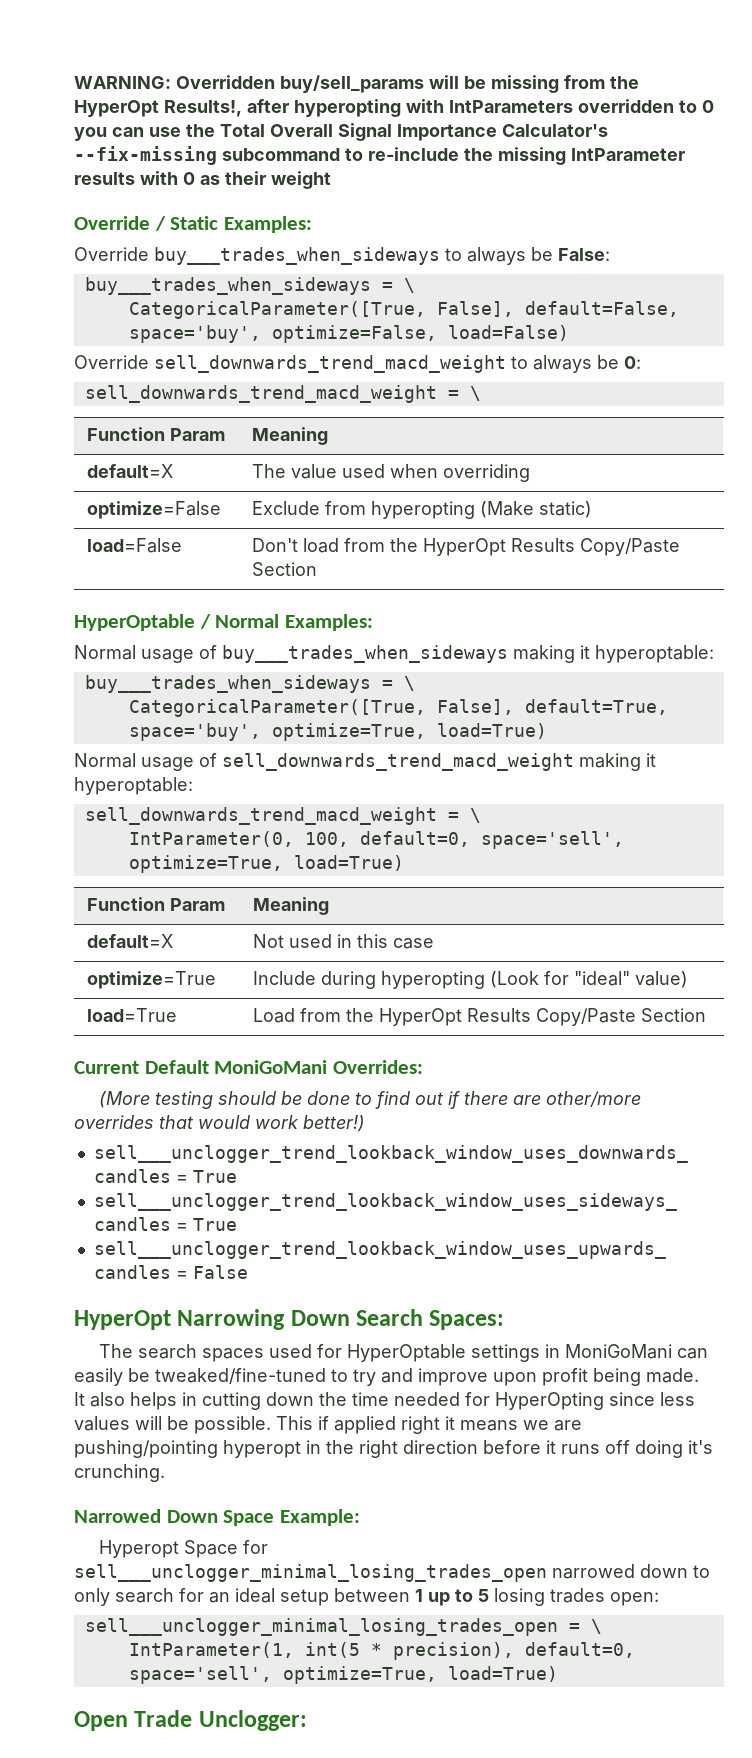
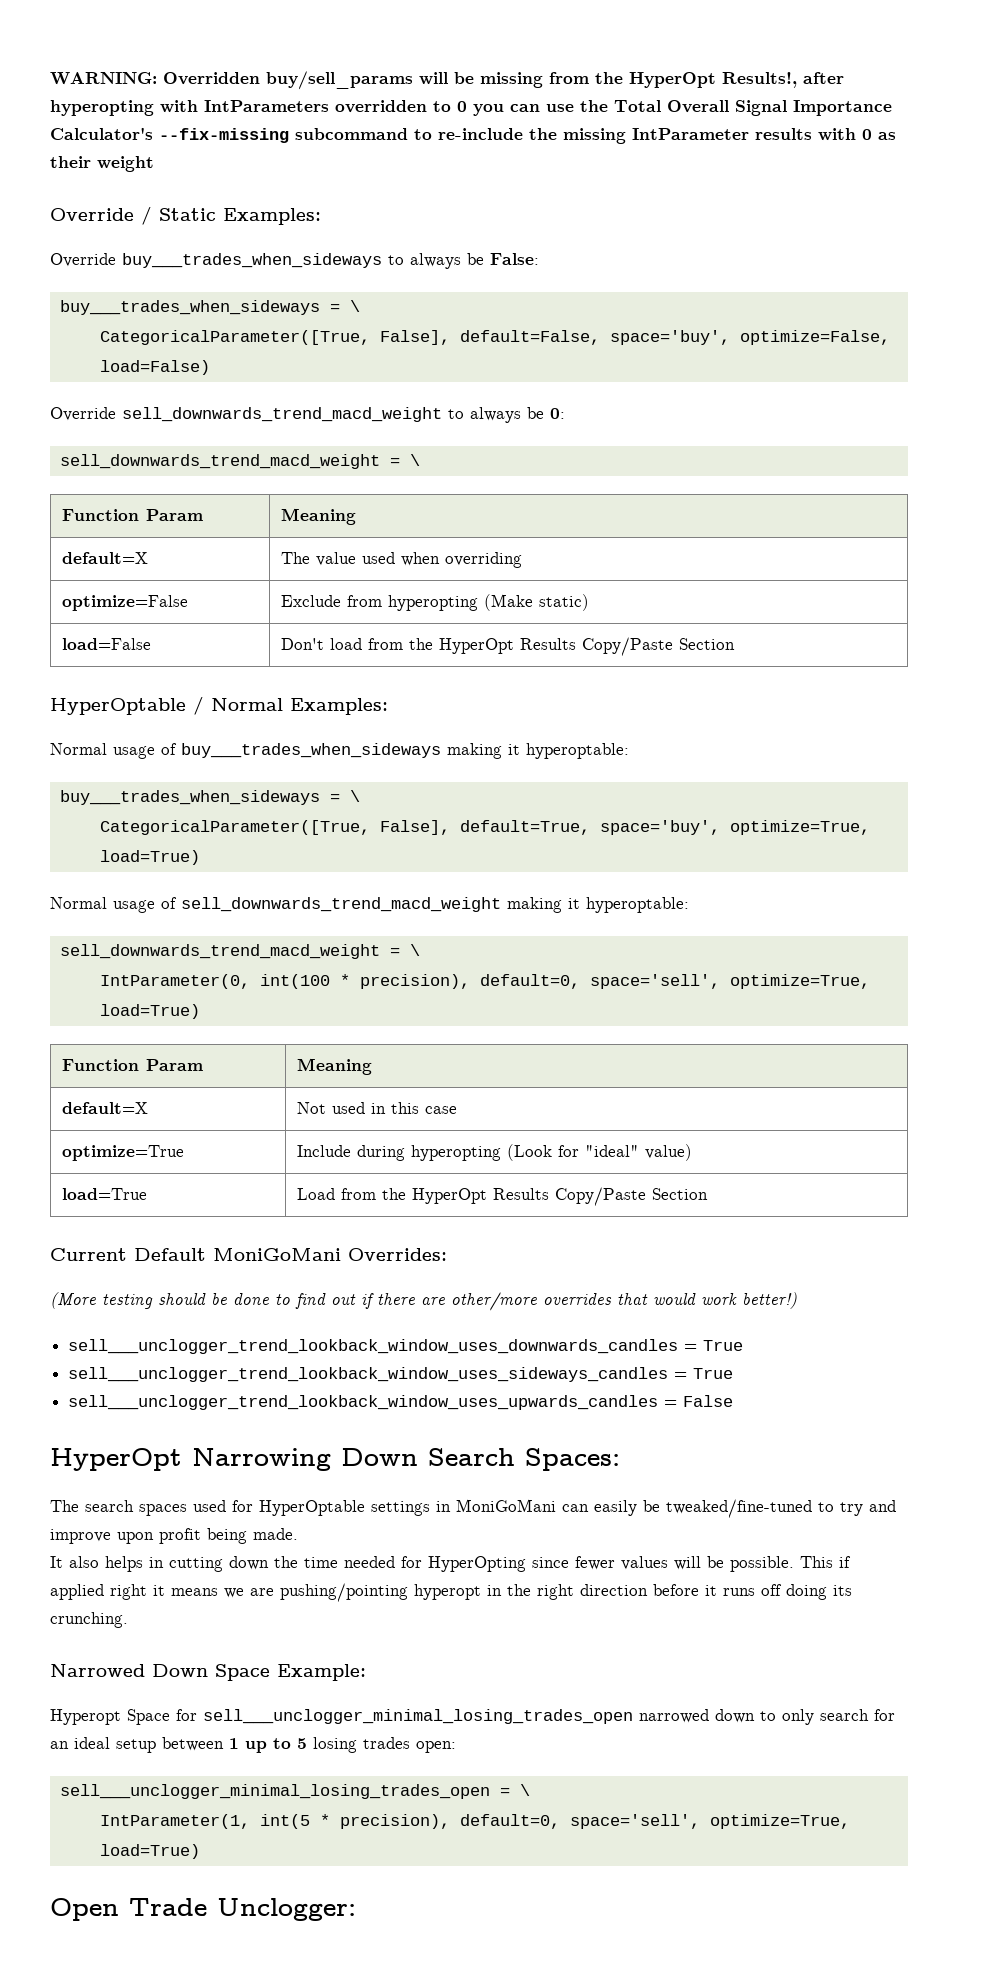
[304,832,349,847] 100, -> [259,974,470,989] int(100 * precision),
[660,1392,695,1406] less -> [575,1556,615,1570] fewer
[688,1440,713,1454] it's -> [833,1585,852,1596] its

